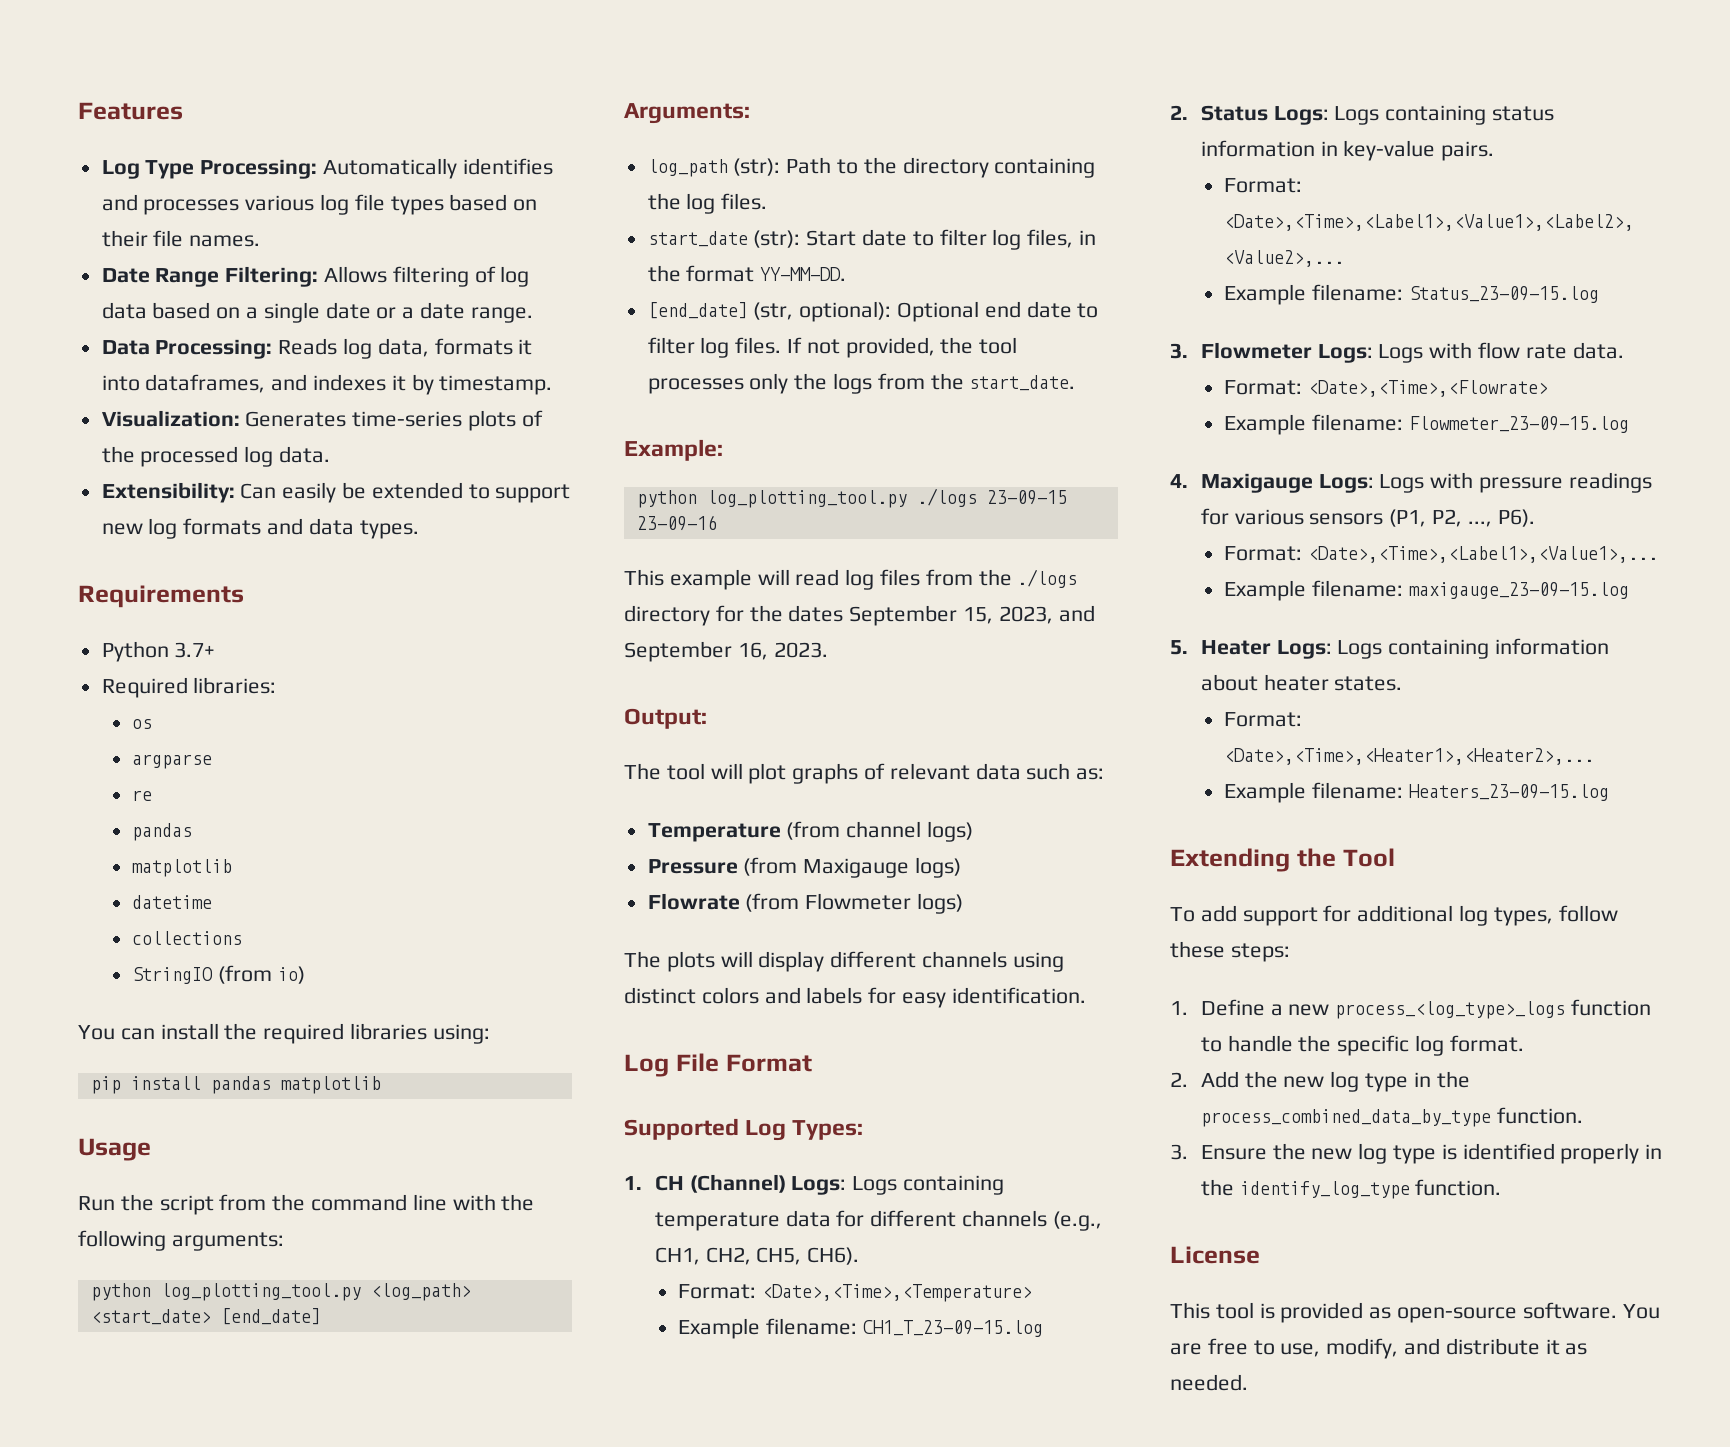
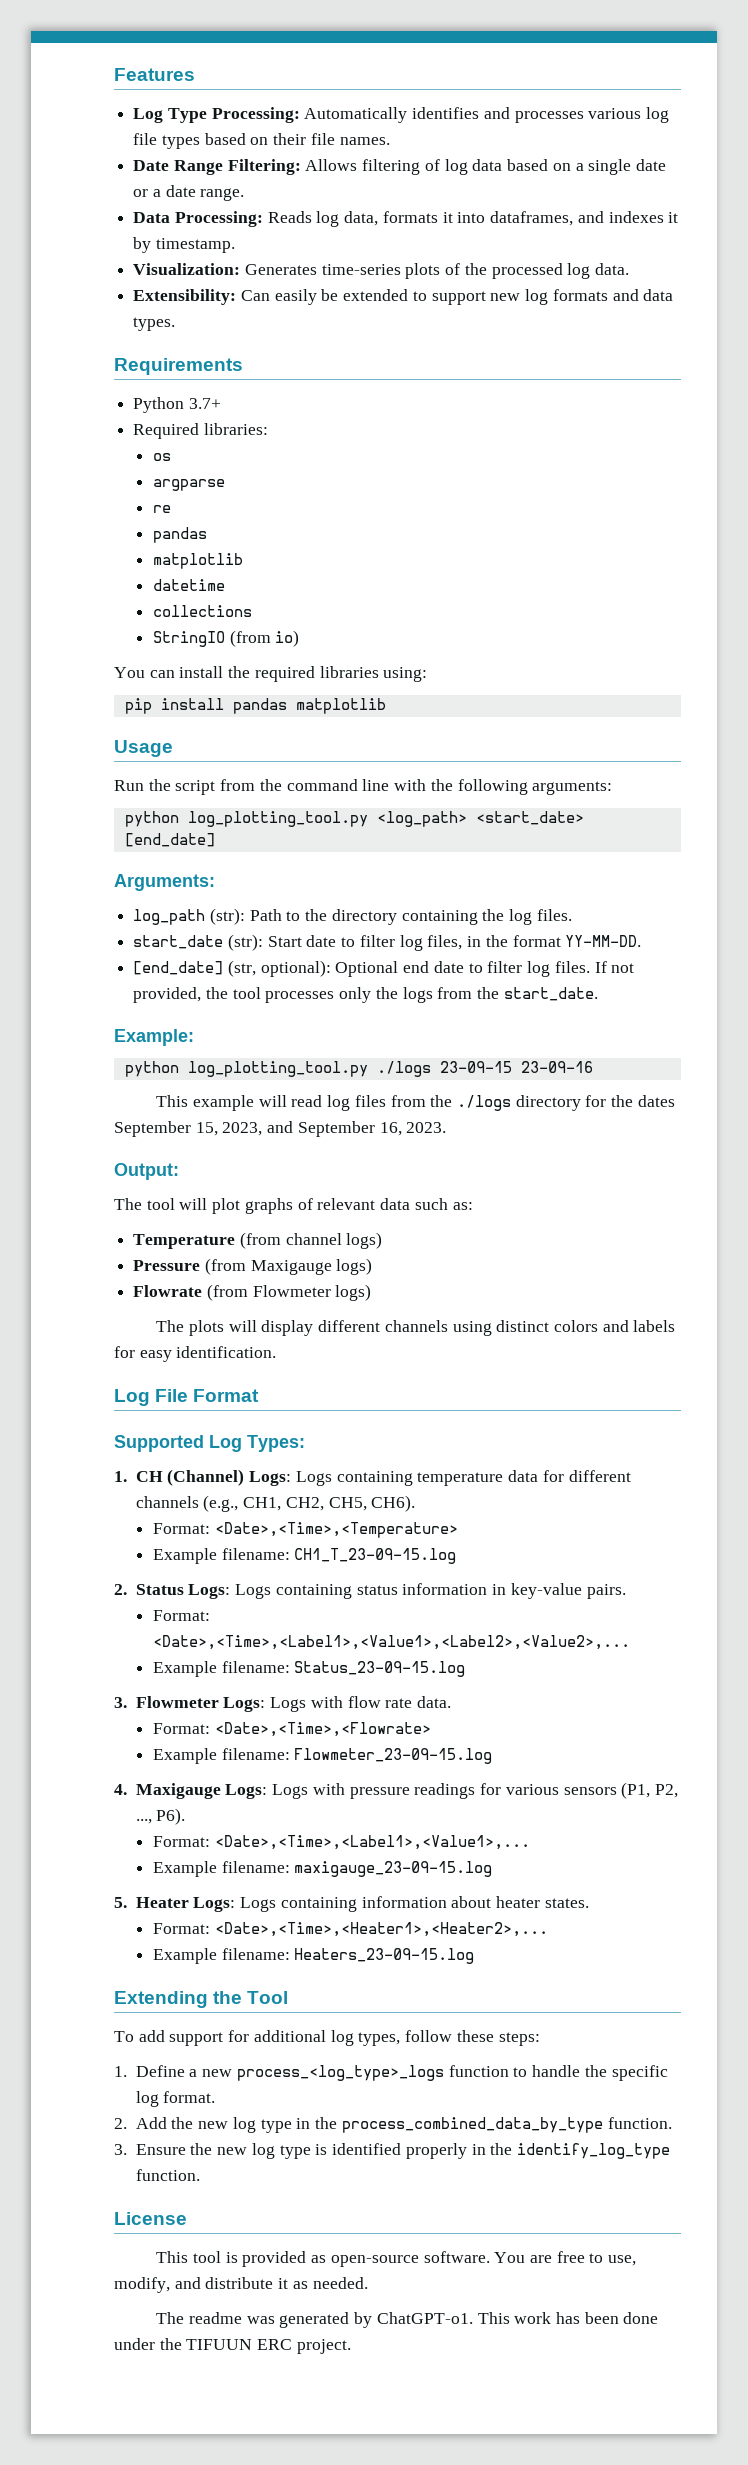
(1248, 1382) none -> [156,2312,659,2328] [114,2338,351,2354] // The readme was generated by ChatGPT-o1. This work has been done under the TIFUUN ERC project.

